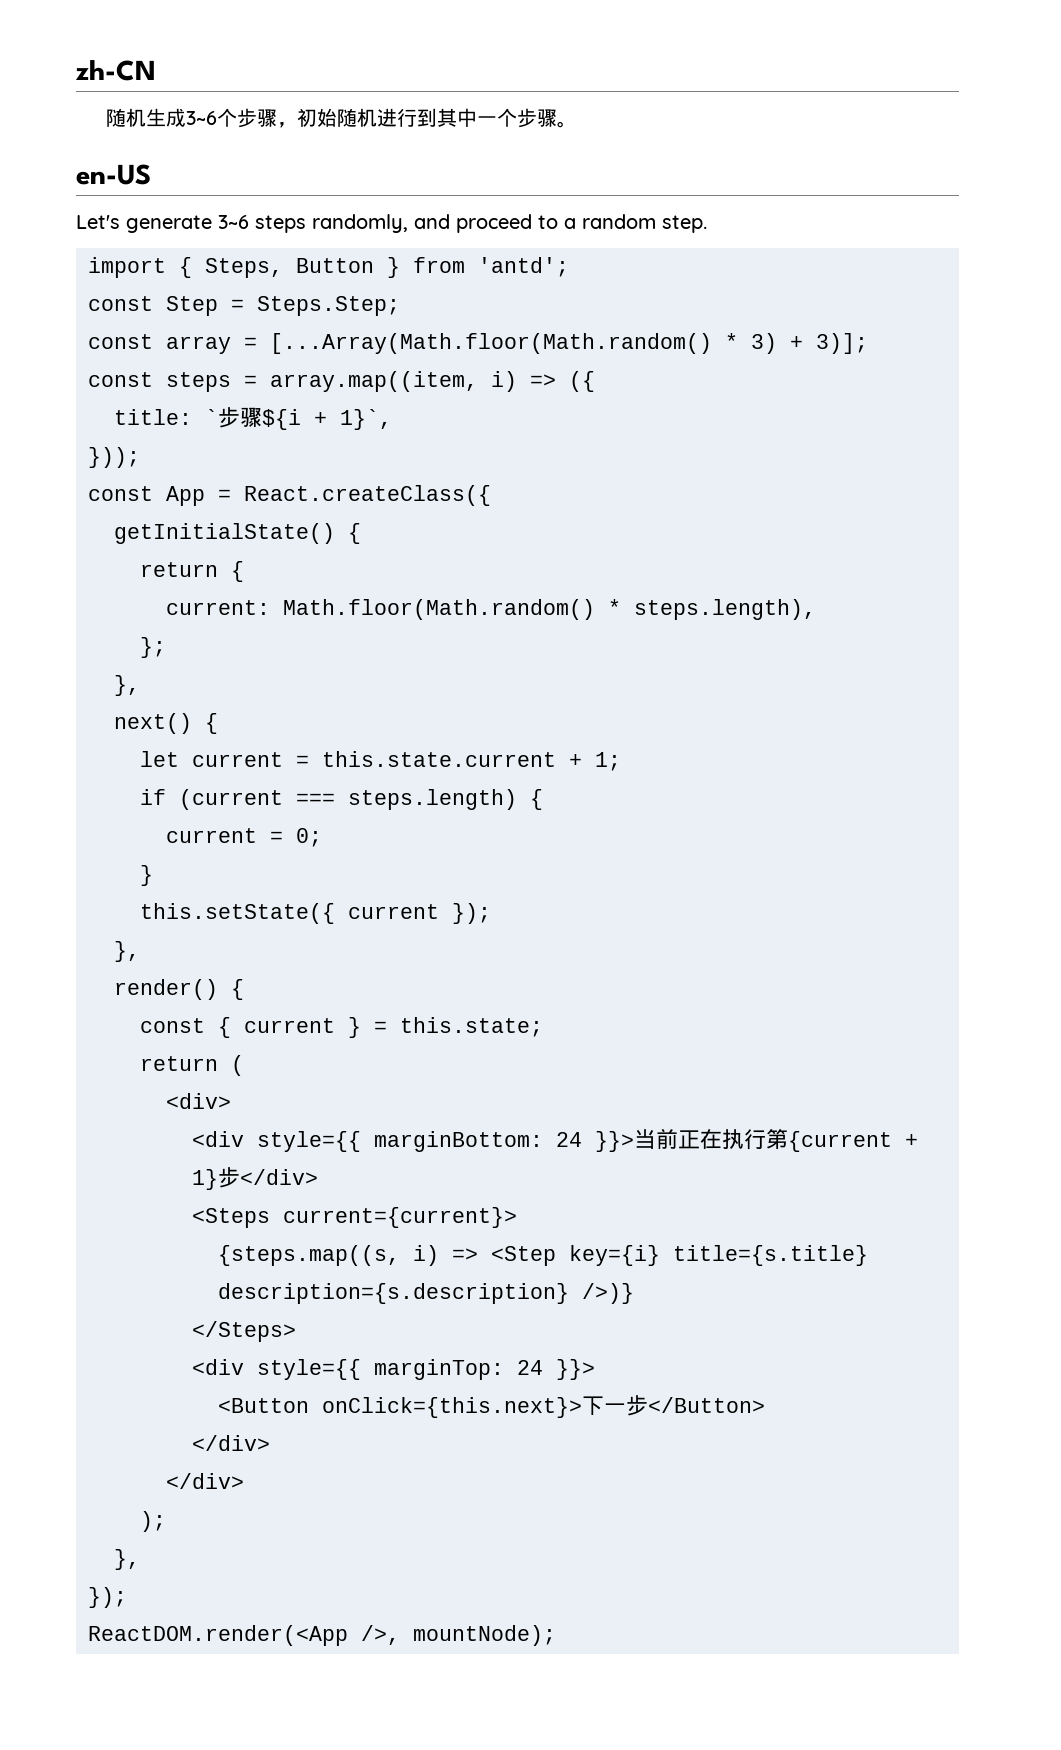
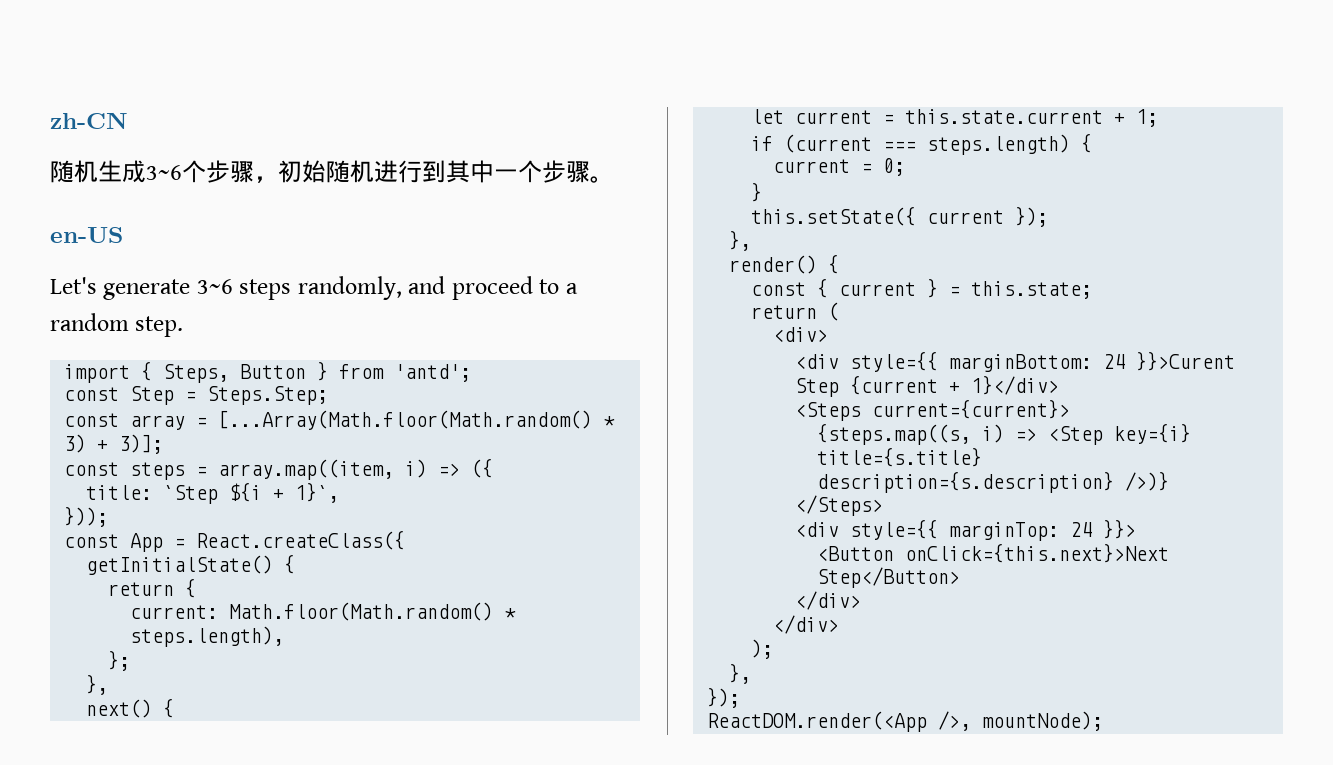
[205,407,262,428] `步骤 -> [163,485,219,504] `Step
[595,1128,918,1152] [192,1167,318,1190] }}>当前正在执行第{current + 1}步</div> -> [1136,351,1236,371] [795,375,1060,397] }}>Curent Step {current + 1}</div>
[322,1395,765,1418] onClick={this.next}>下一步</Button> -> [905,543,1170,563] [817,567,961,588] onClick={this.next}>Next Step</Button>

